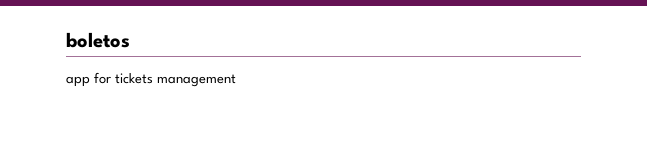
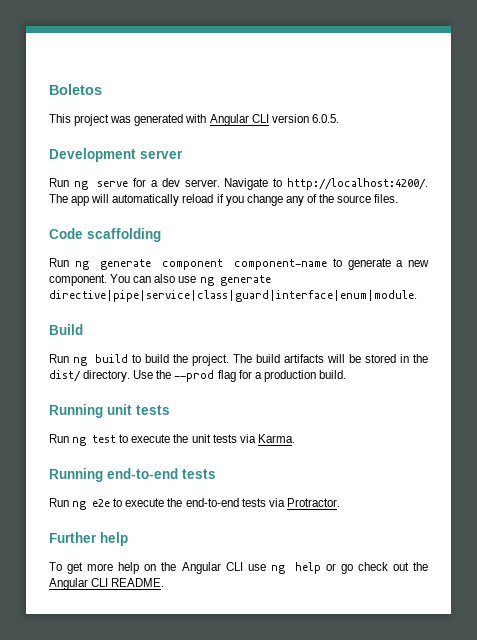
[66,32,130,48] [66,72,236,87] boletos // app for tickets management -> [49,84,102,95] [49,114,339,126] [49,148,183,162] [49,178,428,190] [49,194,399,206] [49,228,161,242] [49,258,430,270] [49,274,271,286] [49,290,417,302] [49,324,83,335] [49,354,429,366] [49,370,346,382] [49,404,170,418] [49,434,295,446] [49,468,216,482] [49,498,340,510] [49,532,128,546] [49,562,429,574] [49,578,165,590] Boletos // This project was generated with Angular CLI version 6.0.5. // Development server // Run ng serve for a dev server. Navigate to http://localhost:4200/. The app will automatically reload if you change any of the source files. // Code scaffolding // Run ng generate component component-name to generate a new component. You can also use ng generate directive|pipe|service|class|guard|interface|enum|module. // Build // Run ng build to build the project. The build artifacts will be stored in the dist/ directory. Use the --prod flag for a production build. // Running unit tests // Run ng test to execute the unit tests via Karma. // Running end-to-end tests // Run ng e2e to execute the end-to-end tests via Protractor. // Further help // To get more help on the Angular CLI use ng help or go check out the Angular CLI README.

